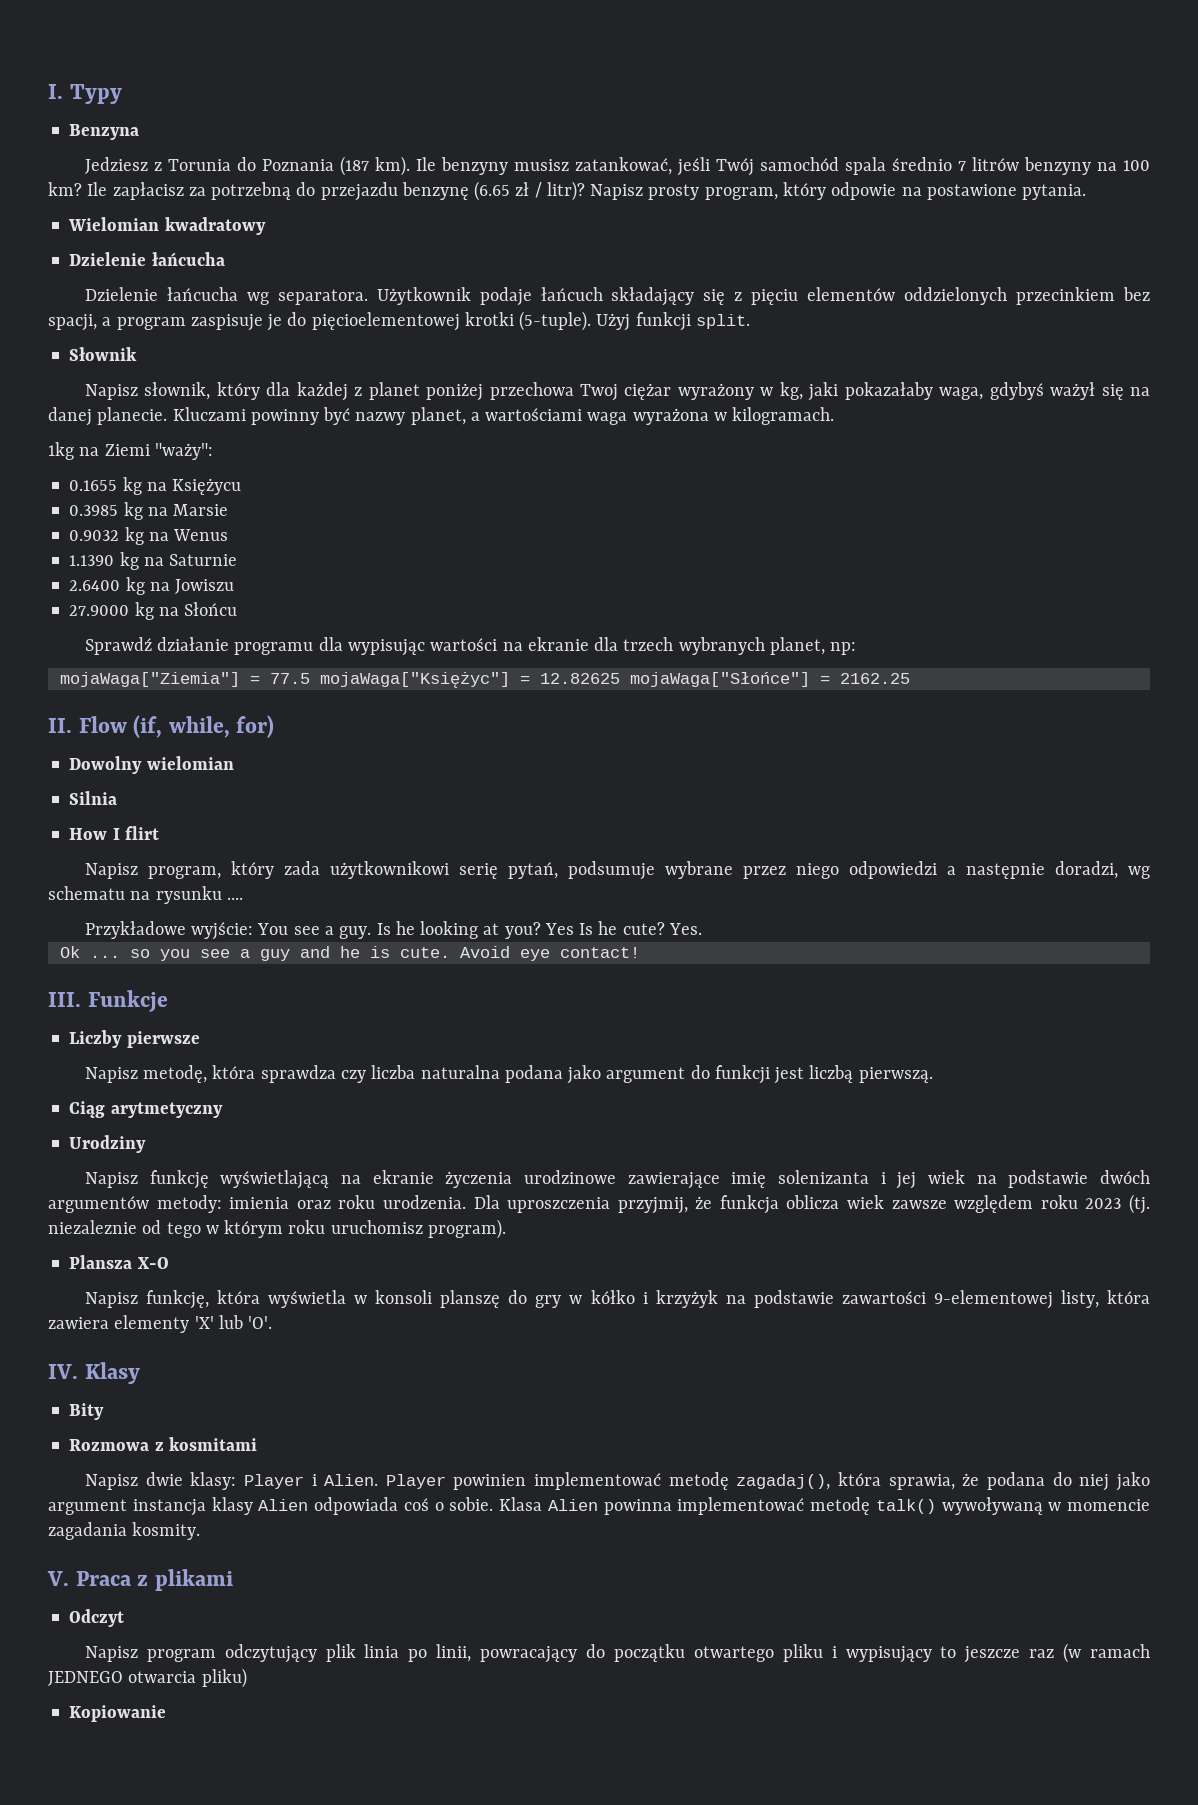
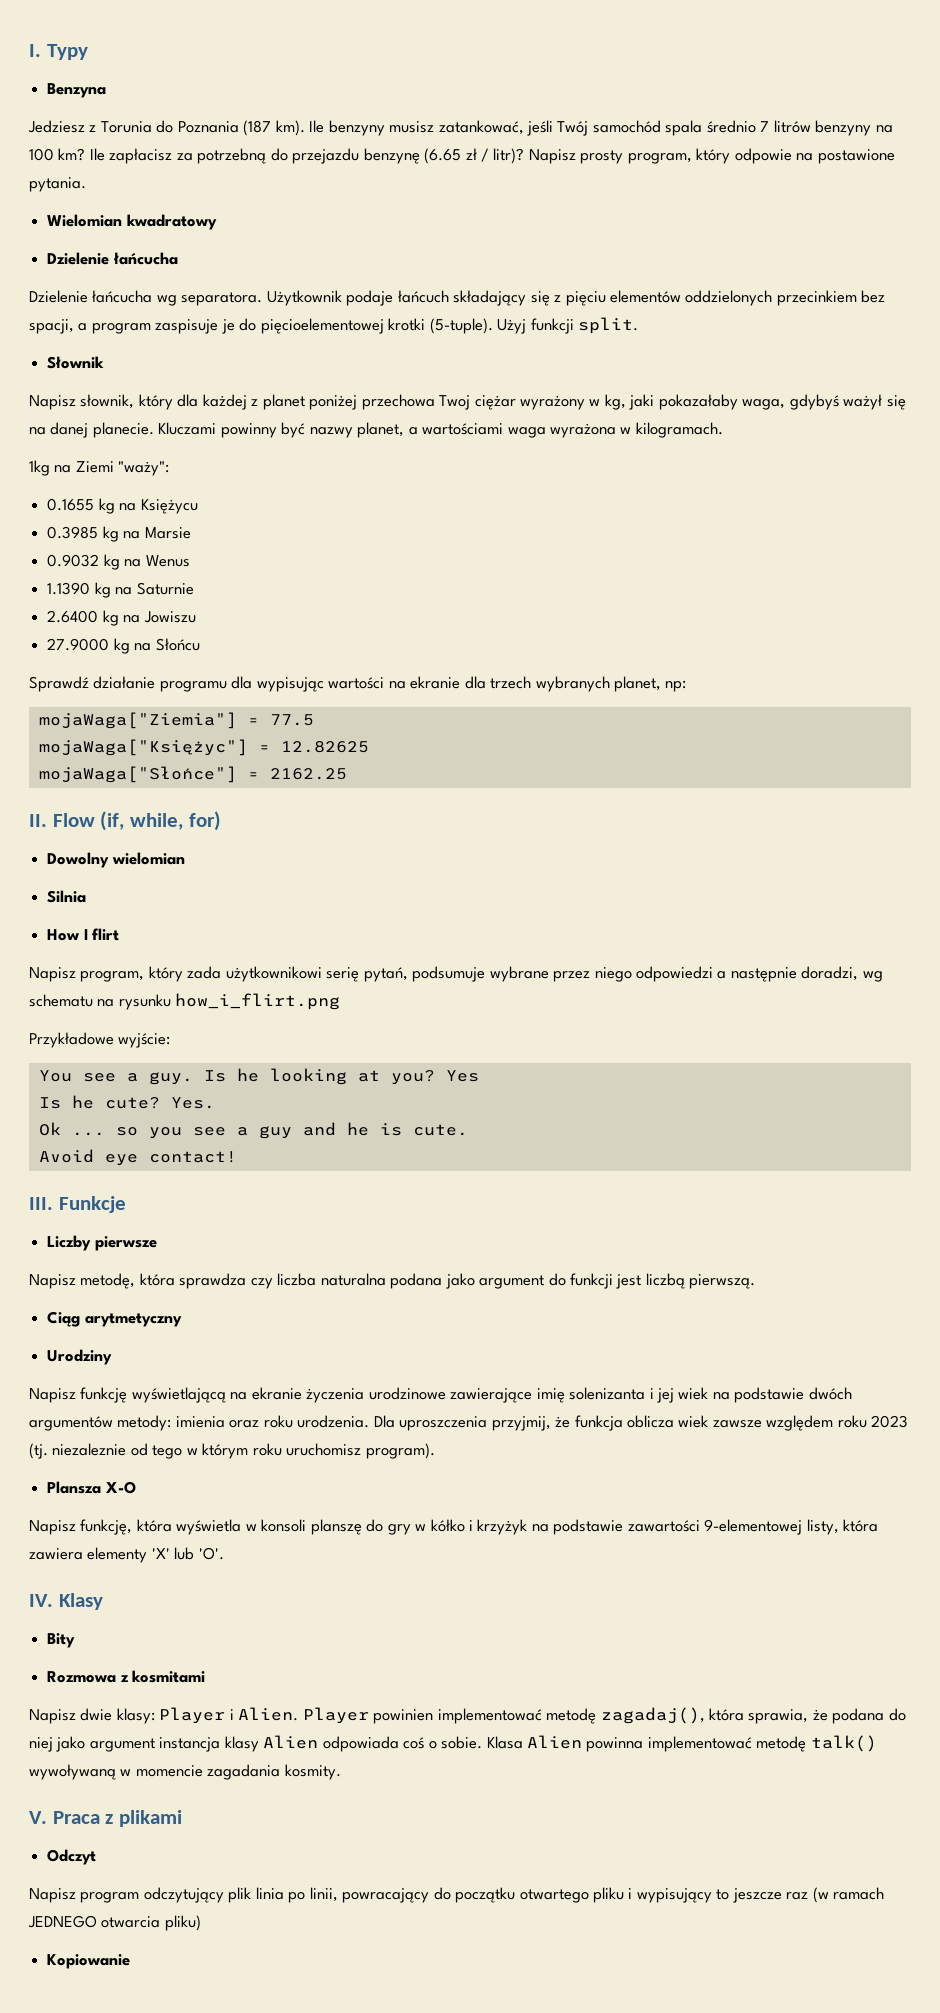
(310, 678) none -> (314, 720) //
(620, 678) none -> (369, 747) //
[226,897,243,900] .... -> [175,993,341,1010] how_i_flirt.png
(254, 931) none -> (171, 1040) //
(574, 929) none -> (479, 1076) //
(450, 952) none -> (468, 1130) //

